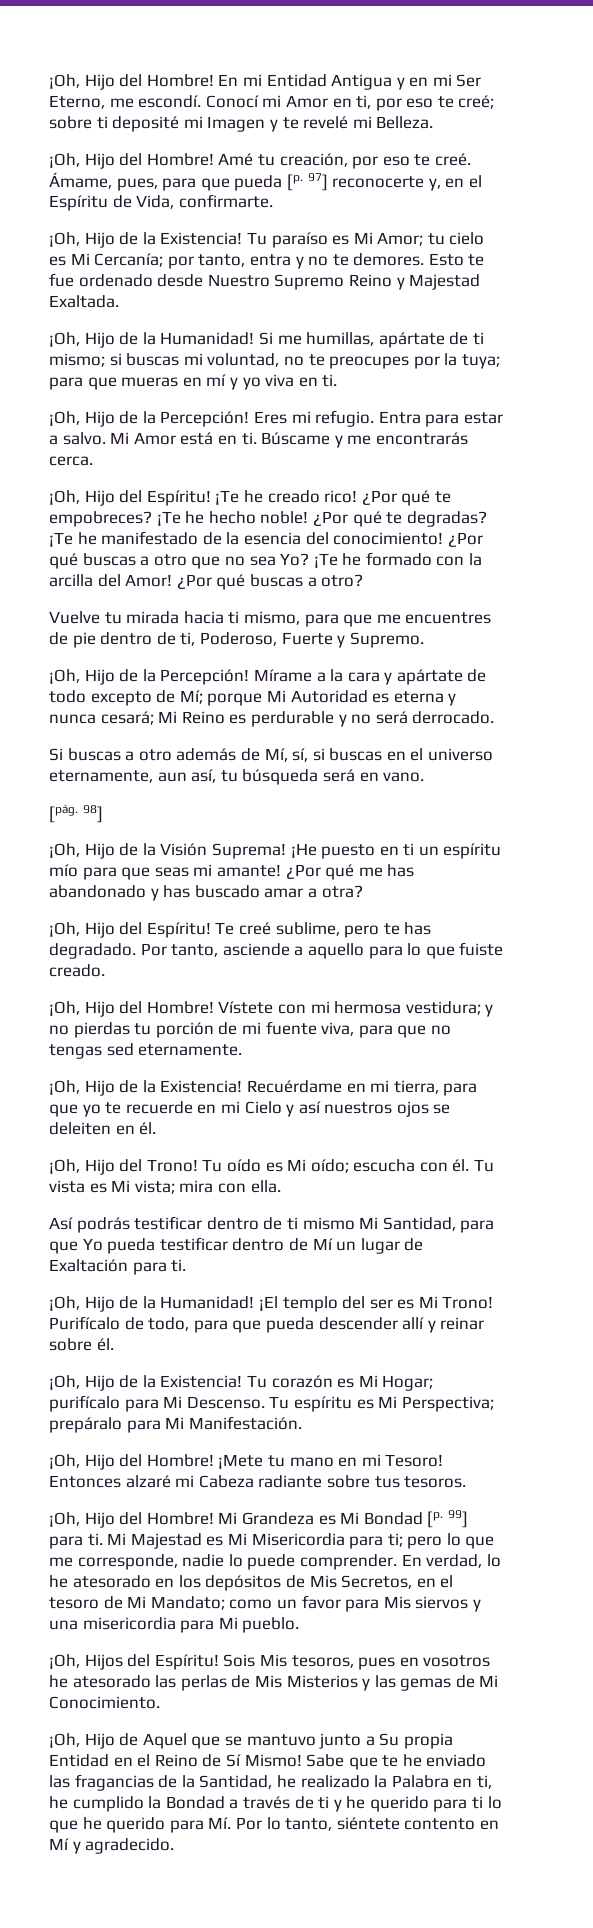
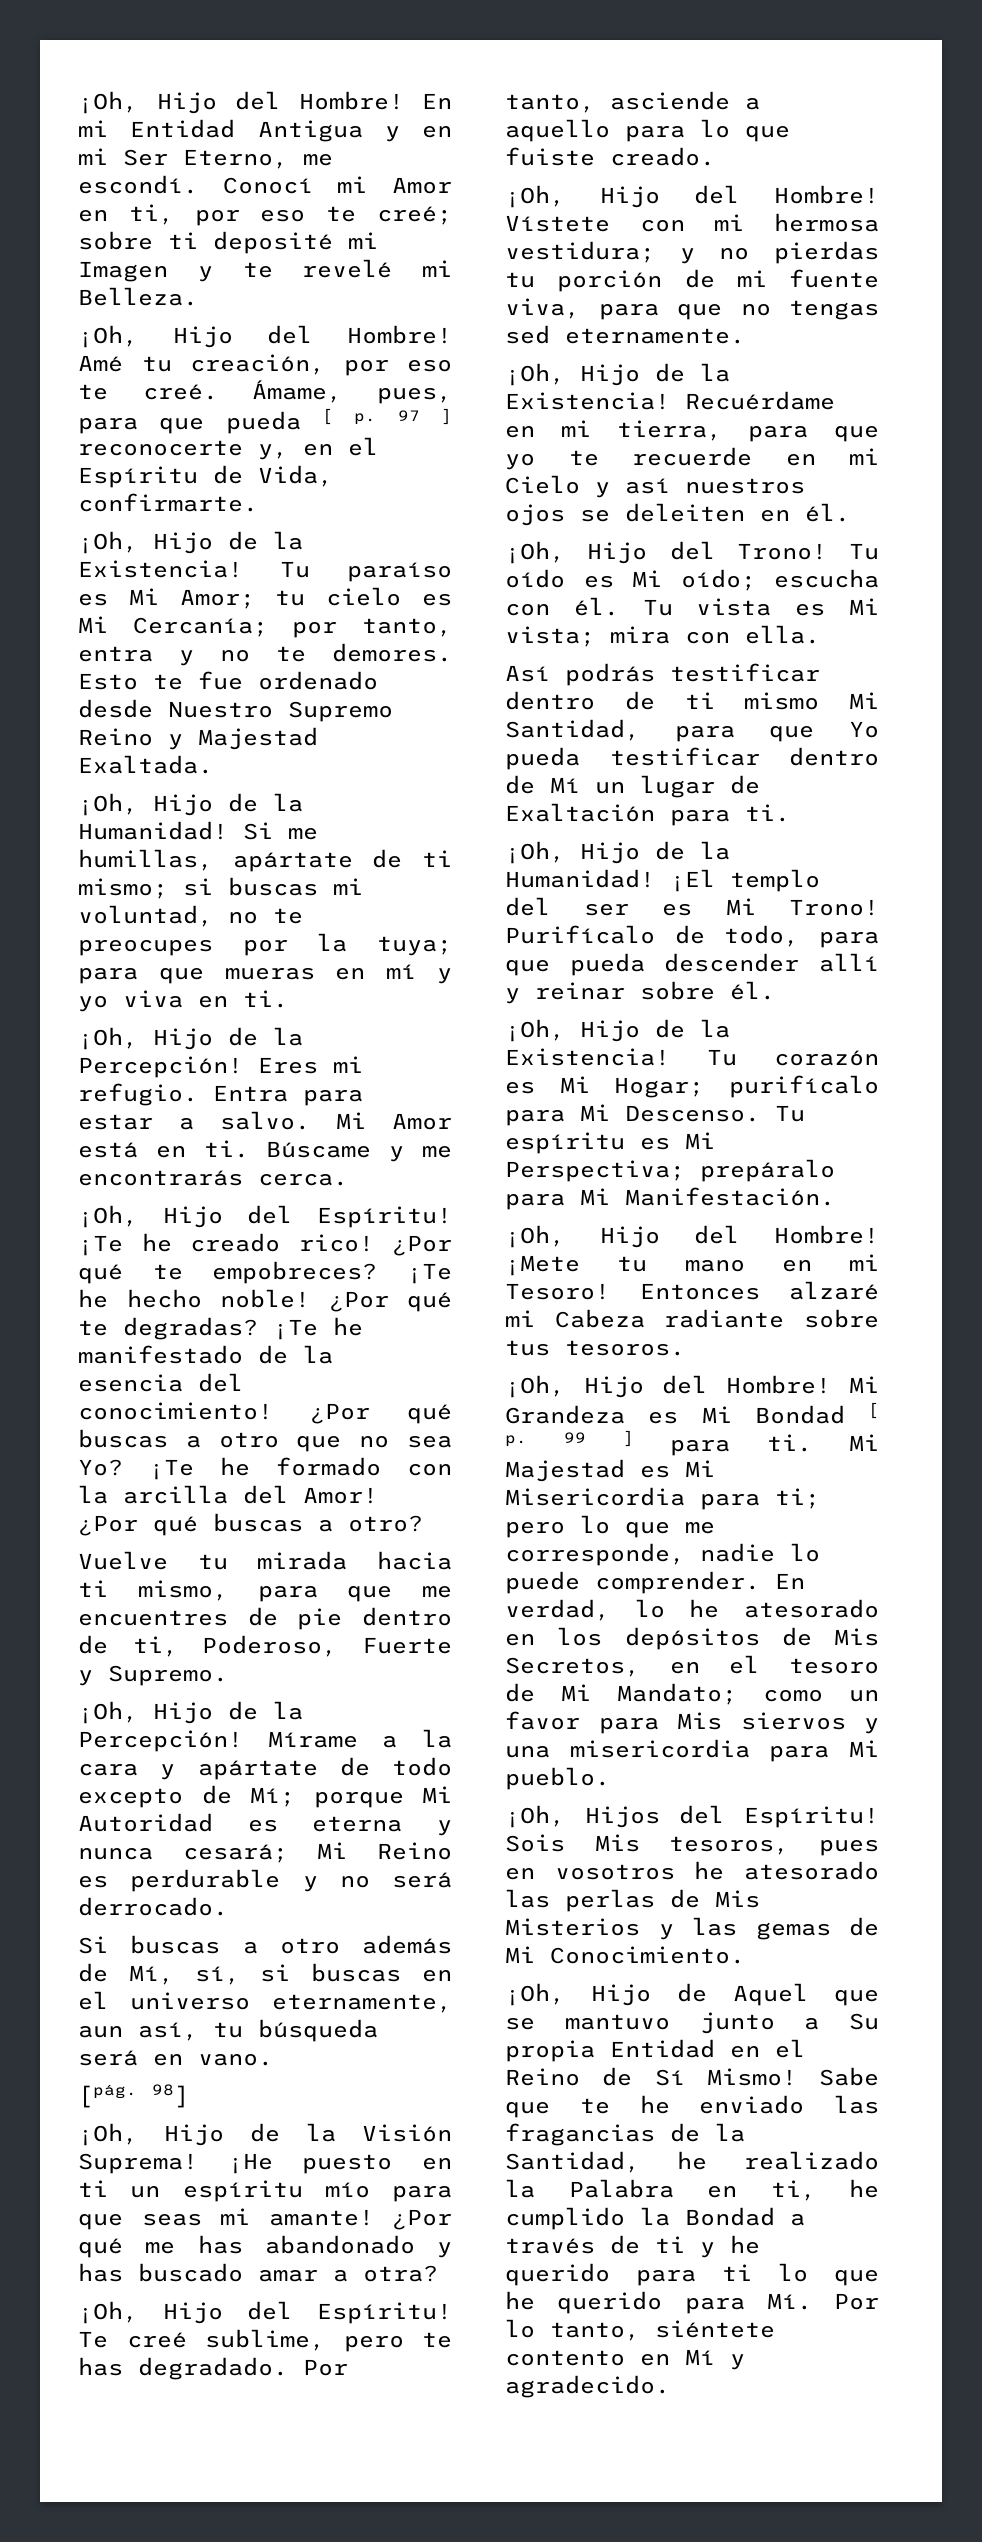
[286,173,328,191] [p. 97] -> [322,408,452,425] [ p. 97 ]
[427,1510,468,1528] [p. 99] -> [868,1402,879,1419] [505,1430,634,1447] [ p. 99 ]

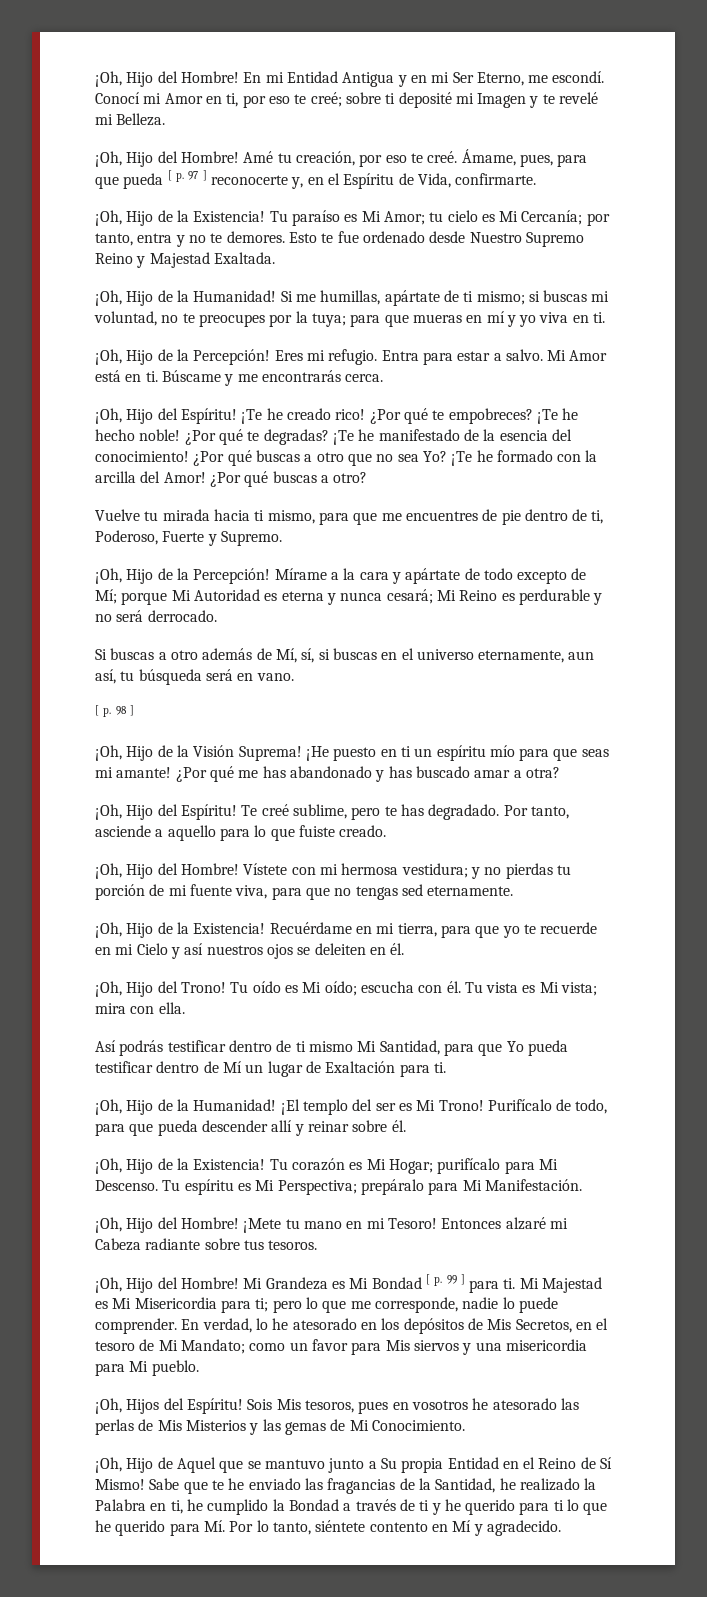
[78,2084,189,2108] [pág. 98] -> [95,705,134,717] [ p. 98 ]

